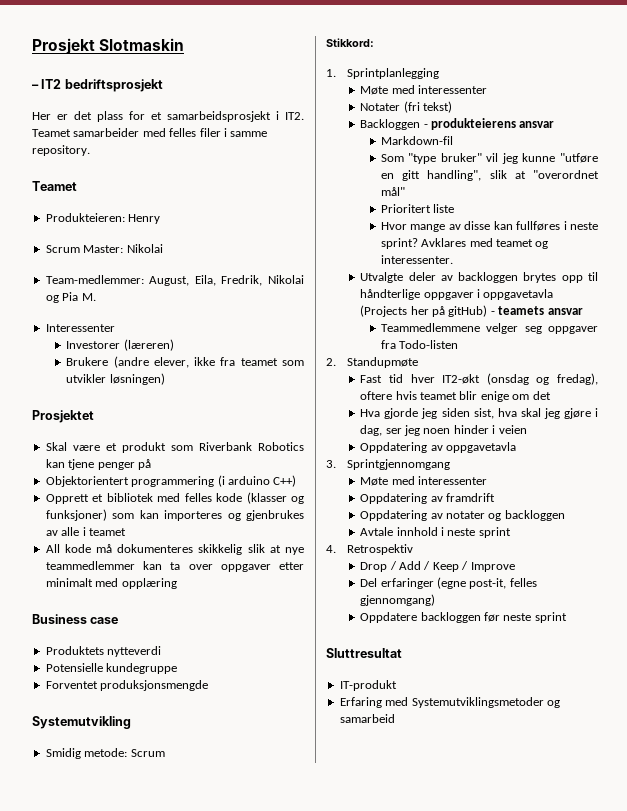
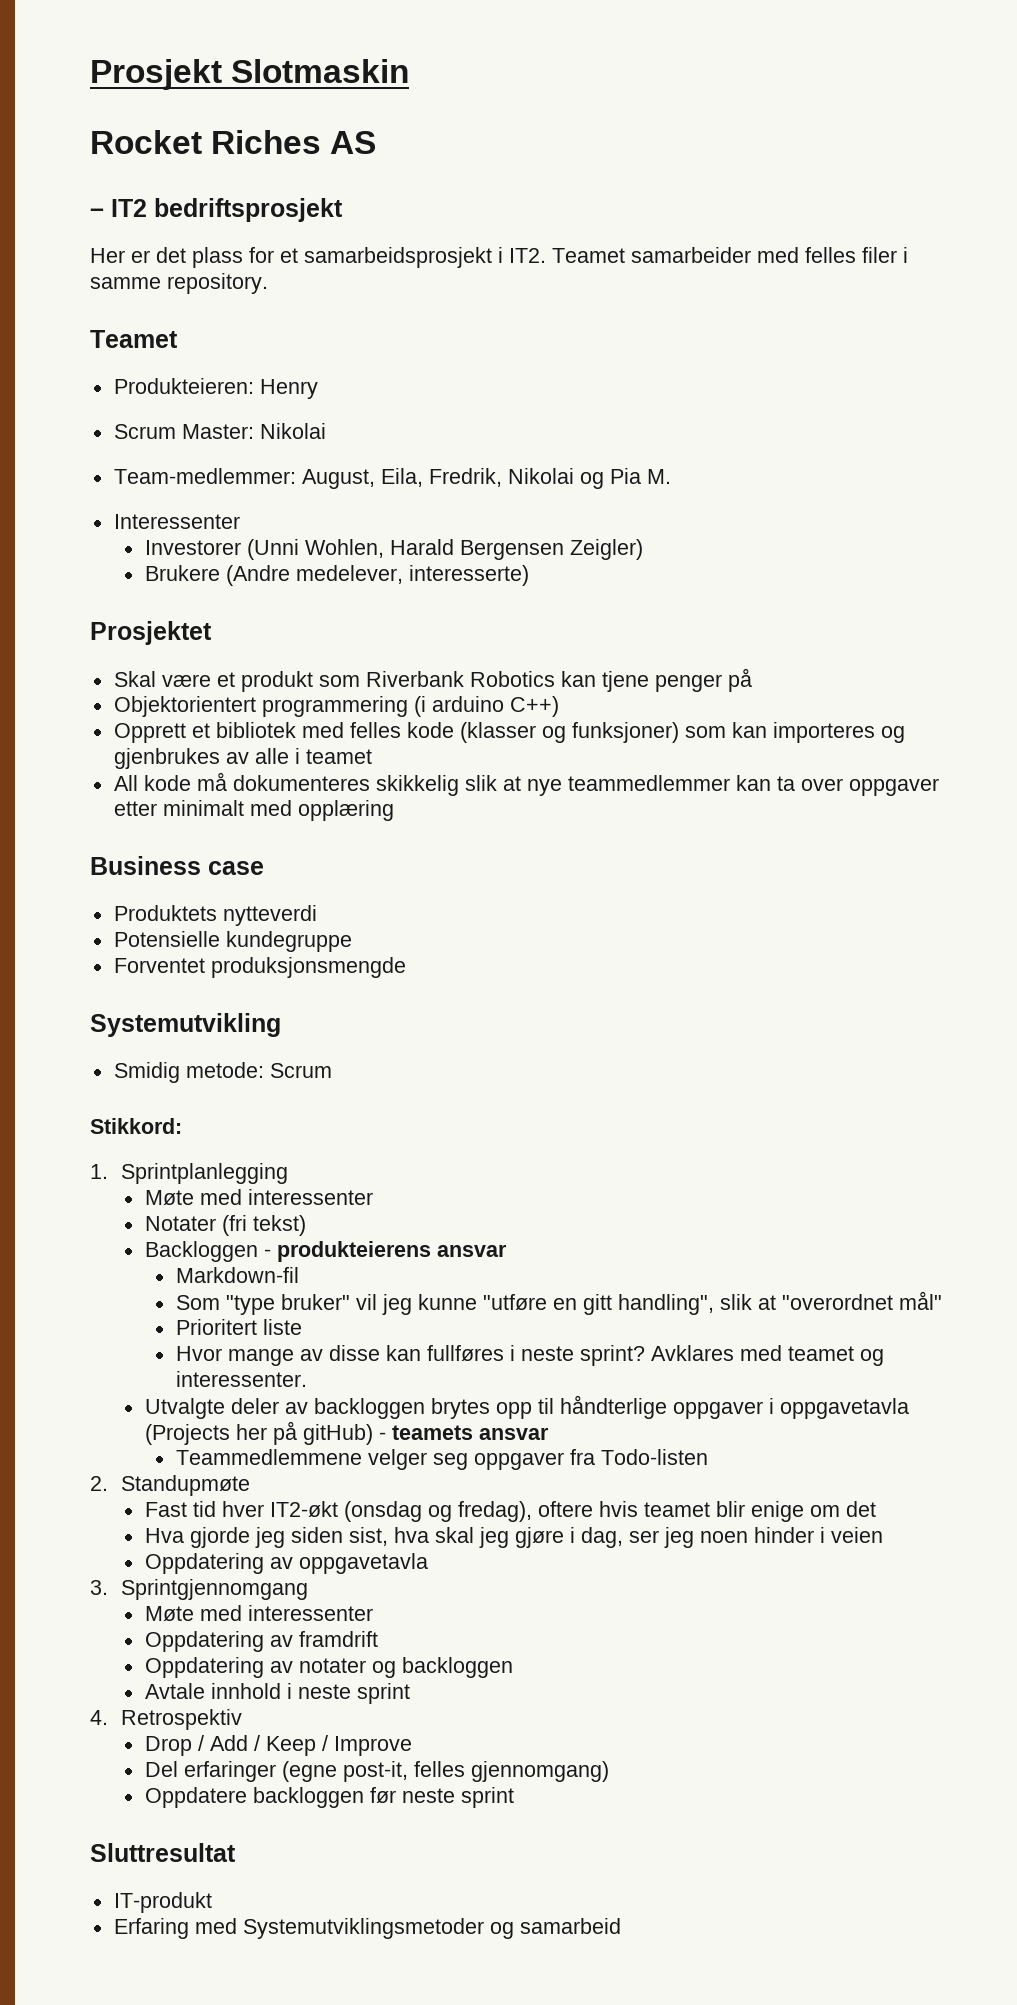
(185, 44) none -> [90,130,377,154] // Rocket Riches AS
[123,339,174,351] [66,356,304,368] [66,373,165,385] (læreren) // Brukere (andre elever, ikke fra teamet som utvikler løsningen) -> [246,539,643,560] [144,565,529,586] (Unni Wohlen, Harald Bergensen Zeigler) // Brukere (Andre medelever, interesserte)

